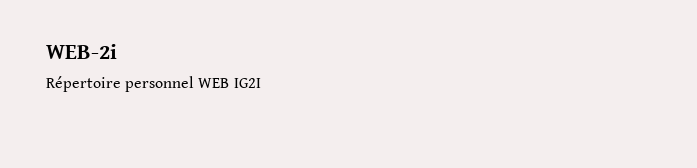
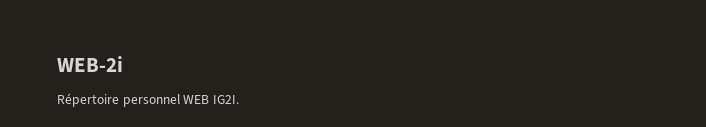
[233,78,261,88] IG2I -> [212,95,239,104] IG2I.

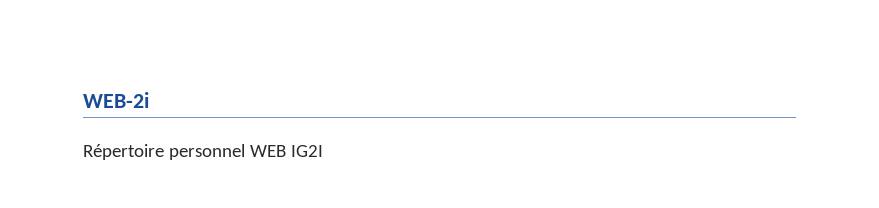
[212,95,239,104] IG2I. -> [290,145,323,157] IG2I

